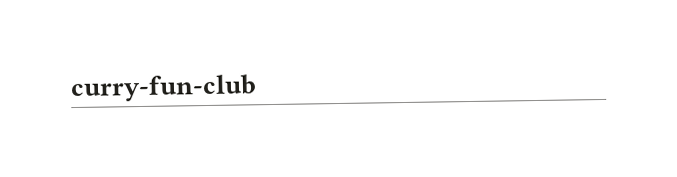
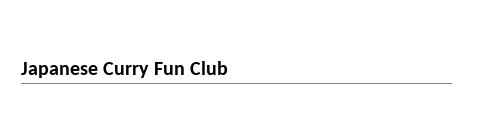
[70,74,257,103] curry-fun-club -> [21,61,228,78] Japanese Curry Fun Club

